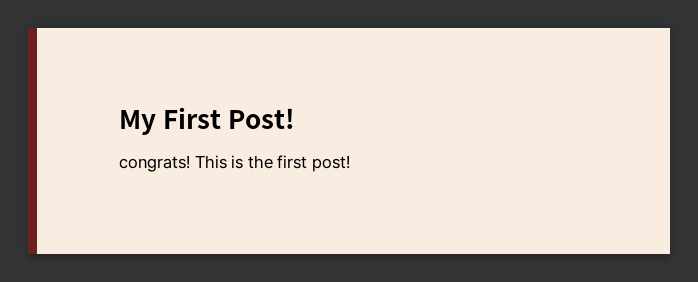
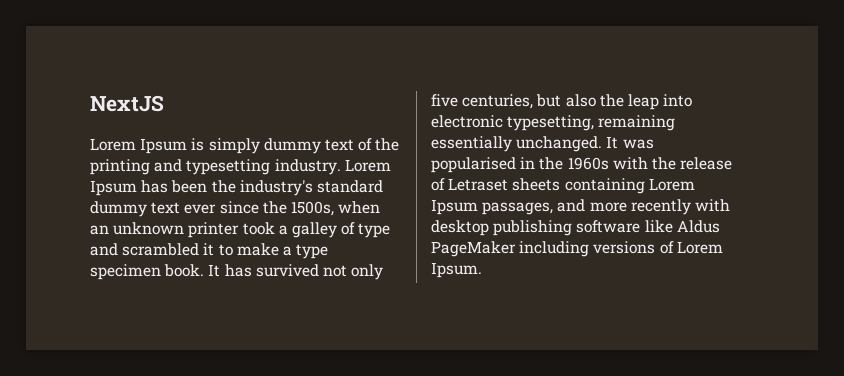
[119,107,296,135] [119,155,350,172] My First Post! // congrats! This is the first post! -> [90,95,164,112] [90,138,400,154] [90,159,391,175] [90,180,383,196] [90,201,381,217] [90,222,391,238] [90,243,329,259] [90,264,384,280] [431,94,693,110] [431,115,676,131] [431,136,654,152] [431,157,733,173] [431,178,695,194] [431,199,730,215] [431,220,720,236] [431,241,723,257] [431,262,482,278] NextJS // Lorem Ipsum is simply dummy text of the printing and typesetting industry. Lorem Ipsum has been the industry's standard dummy text ever since the 1500s, when an unknown printer took a galley of type and scrambled it to make a type specimen book. It has survived not only five centuries, but also the leap into electronic typesetting, remaining essentially unchanged. It was popularised in the 1960s with the release of Letraset sheets containing Lorem Ipsum passages, and more recently with desktop publishing software like Aldus PageMaker including versions of Lorem Ipsum.

